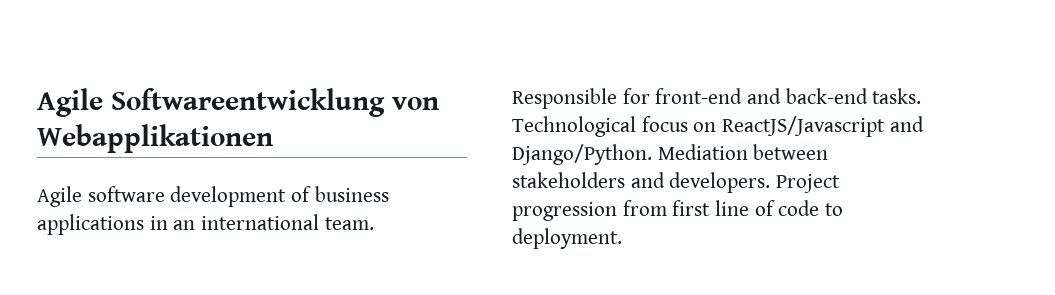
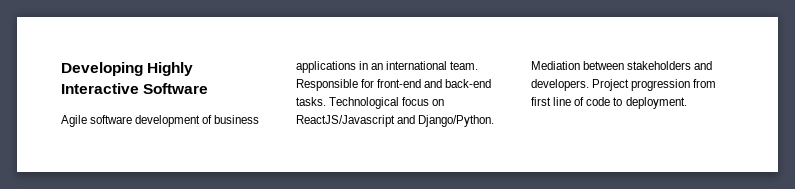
[37,88,439,117] [37,124,273,153] Agile Softwareentwicklung von Webapplikationen -> [61,62,194,76] [61,83,209,94] Developing Highly Interactive Software

